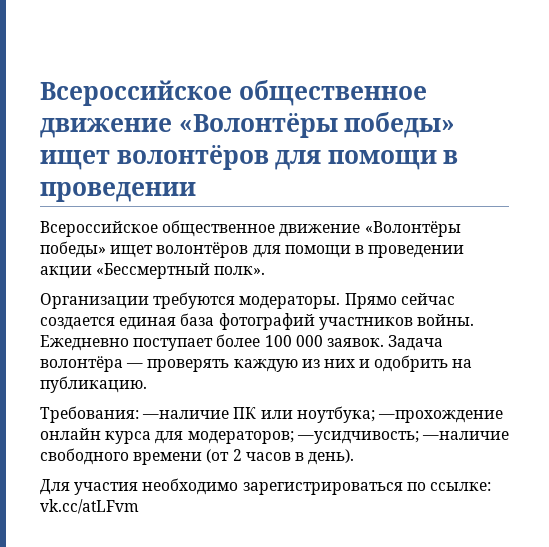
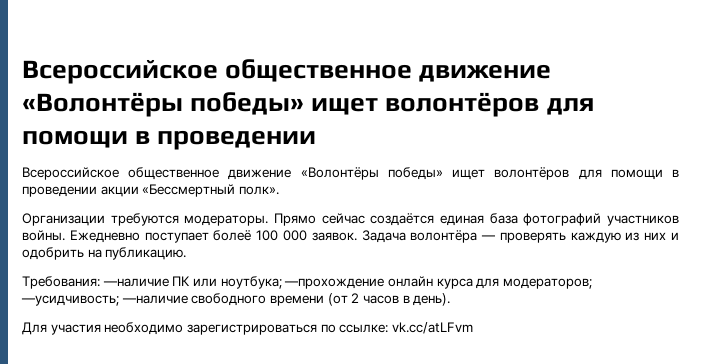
[40,317,115,330] создается -> [370,213,435,226] создаётся
[216,334,261,347] более -> [213,230,252,241] болеё

